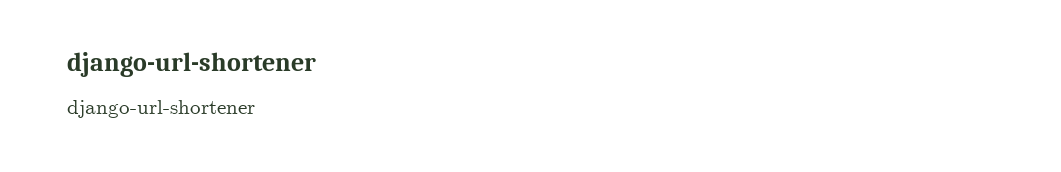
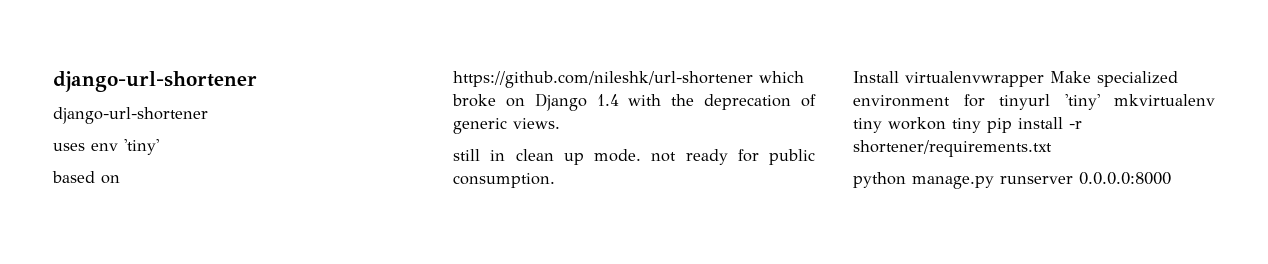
(255, 109) none -> [53,139,159,155] [52,171,120,184] [453,71,804,88] [452,93,816,111] [453,118,560,134] [453,149,815,165] [453,173,555,188] [853,71,1178,87] [853,94,1215,110] [853,117,1082,133] [853,140,1052,157] [853,172,1171,189] // uses env 'tiny' // based on https://github.com/nileshk/url-shortener which broke on Django 1.4 with the deprecation of generic views. // still in clean up mode. not ready for public consumption. // Install virtualenvwrapper Make specialized environment for tinyurl 'tiny' mkvirtualenv tiny workon tiny pip install -r shortener/requirements.txt // python manage.py runserver 0.0.0.0:8000

